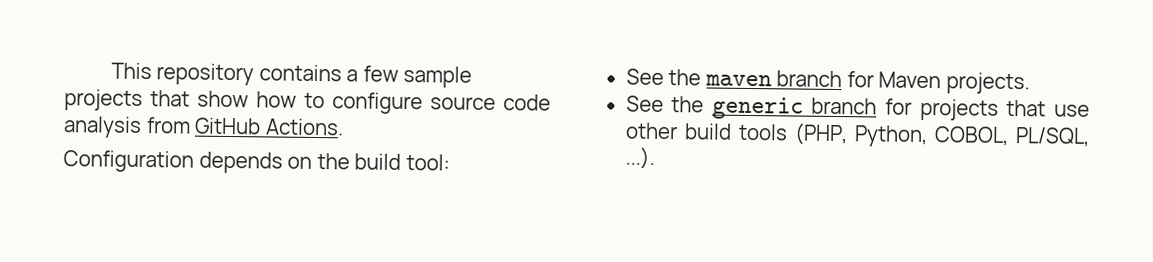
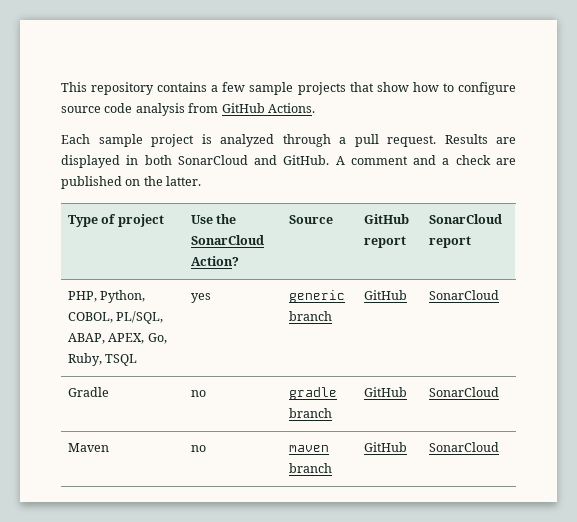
[63,150,450,174] [625,68,1030,95] [625,95,1090,121] [624,122,1090,148] [624,146,655,169] Configuration depends on the build tool: // See the maven branch for Maven projects. // See the generic branch for projects that use other build tools (PHP, Python, COBOL, PL/SQL, ...). -> [61,134,516,147] [61,155,516,168] [61,176,202,189] [68,214,164,227] [191,214,237,224] [191,235,265,245] [191,256,240,266] [289,215,334,224] [364,214,410,224] [364,236,407,248] [429,214,503,224] [429,236,472,248] [68,290,146,303] [68,311,164,324] [68,333,167,344] [68,353,138,366] [191,293,212,303] [289,290,346,303] [289,311,333,321] [364,290,408,300] [429,290,500,300] [68,387,110,397] [191,390,207,397] [289,387,338,400] [289,408,333,418] [364,387,408,397] [429,387,500,397] [68,443,110,452] [191,445,207,452] [289,445,330,452] [289,463,333,473] [364,442,408,452] [429,442,500,452] Each sample project is analyzed through a pull request. Results are displayed in both SonarCloud and GitHub. A comment and a check are published on the latter. // Type of project | Use the SonarCloud Action? | Source | GitHub report | SonarCloud report // PHP, Python, COBOL, PL/SQL, ABAP, APEX, Go, Ruby, TSQL | yes | generic branch | GitHub | SonarCloud // Gradle | no | gradle branch | GitHub | SonarCloud // Maven | no | maven branch | GitHub | SonarCloud

